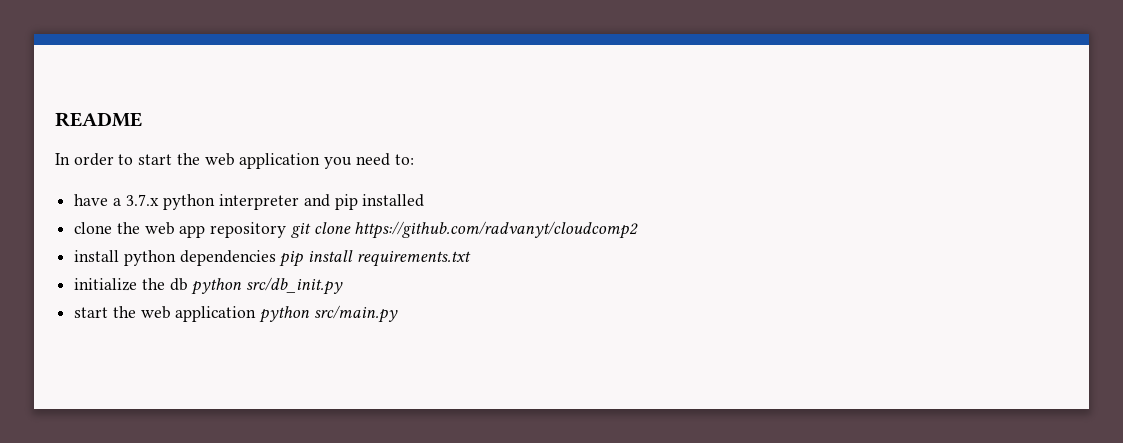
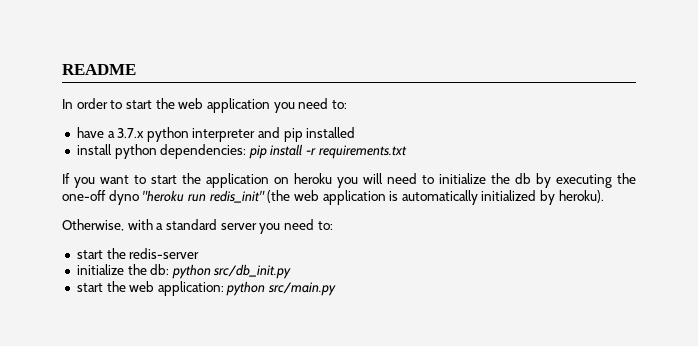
[74,221,639,239] // clone the web app repository git clone https://github.com/radvanyt/cloudcomp2 -> (356, 132) none
[179,250,276,266] dependencies -> [160,144,247,159] dependencies:
(354, 256) none -> [306,148,317,155] -r
[74,278,188,291] // initialize the db -> [62,173,636,188] [62,190,604,205] [62,219,333,234] [76,248,200,259] [76,264,170,275] // If you want to start the application on heroku you will need to initialize the db by executing the one-off dyno "heroku run redis_init" (the web application is automatically initialized by heroku). // Otherwise, with a standard server you need to: // start the redis-server // initialize the db:
[175,306,257,322] application -> [157,281,224,296] application:

